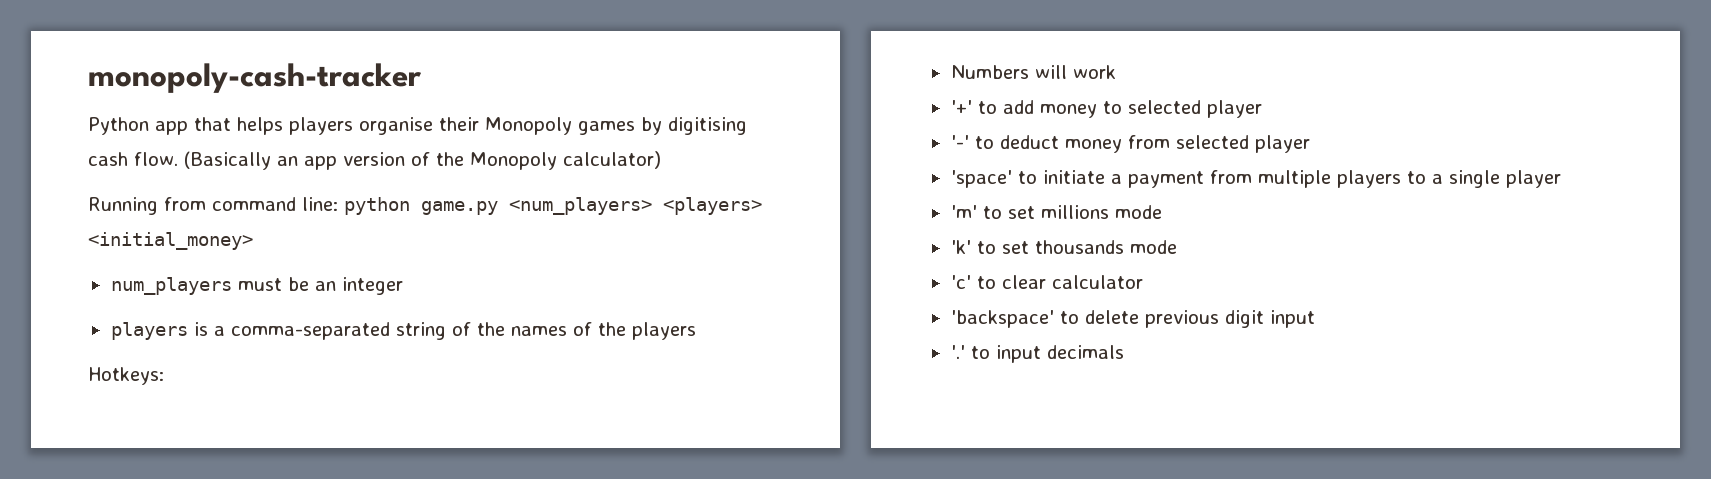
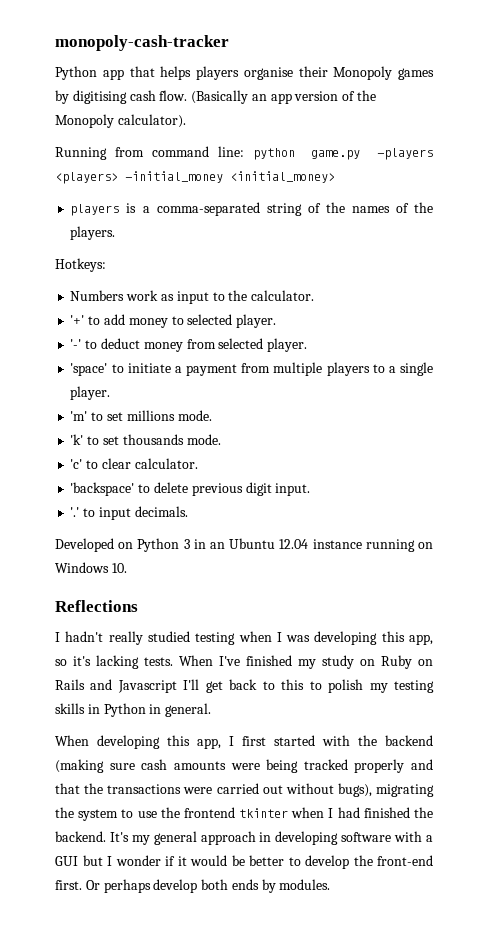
[563,151,661,169] calculator) -> [117,114,186,128] calculator).
[509,197,762,215] [88,232,253,250] [110,277,403,295] <num_players> <players> <initial_money> // num_players must be an integer -> [377,148,433,160] [55,171,335,184] -players <players> -initial_money <initial_money>
[631,322,696,340] players -> [70,226,116,240] players.
[1034,65,1067,79] will -> (125, 295) none
(1116, 72) none -> [160,290,315,304] as input to the calculator.
[1206,100,1262,118] player -> [236,314,277,328] player.
[1254,135,1310,153] player -> [267,338,308,352] player.
[1505,170,1561,188] player -> [70,386,111,400] player.
[1114,205,1162,219] mode -> [177,410,212,421] mode.
[1129,240,1177,254] mode -> [186,434,221,445] mode.
[1051,275,1143,289] calculator -> [134,458,198,469] calculator.
[1269,310,1315,328] input -> [275,483,311,496] input.
[1046,345,1124,359] decimals -> [134,506,188,517] [55,538,433,552] [55,562,127,573] [55,600,138,612] [55,631,434,645] [55,655,433,669] [55,679,434,693] [55,703,212,717] [55,735,433,749] [55,759,433,773] [55,783,434,797] [55,807,433,821] [55,831,434,845] [55,855,433,869] [55,879,331,893] decimals. // Developed on Python 3 in an Ubuntu 12.04 instance running on Windows 10. // Reflections // I hadn't really studied testing when I was developing this app, so it's lacking tests. When I've finished my study on Ruby on Rails and Javascript I'll get back to this to polish my testing skills in Python in general. // When developing this app, I first started with the backend (making sure cash amounts were being tracked properly and that the transactions were carried out without bugs), migrating the system to use the frontend tkinter when I had finished the backend. It's my general approach in developing software with a GUI but I wonder if it would be better to develop the front-end first. Or perhaps develop both ends by modules.

